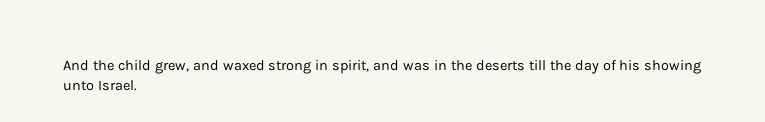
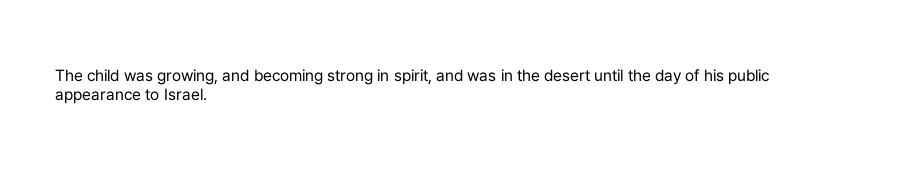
[63,60,265,74] And the child grew, and waxed -> [55,69,323,85] The child was growing, and becoming
[475,60,546,71] deserts till -> [544,69,624,82] desert until
[644,60,702,74] [63,81,94,91] showing unto -> [728,69,770,85] [55,89,160,104] public appearance to

